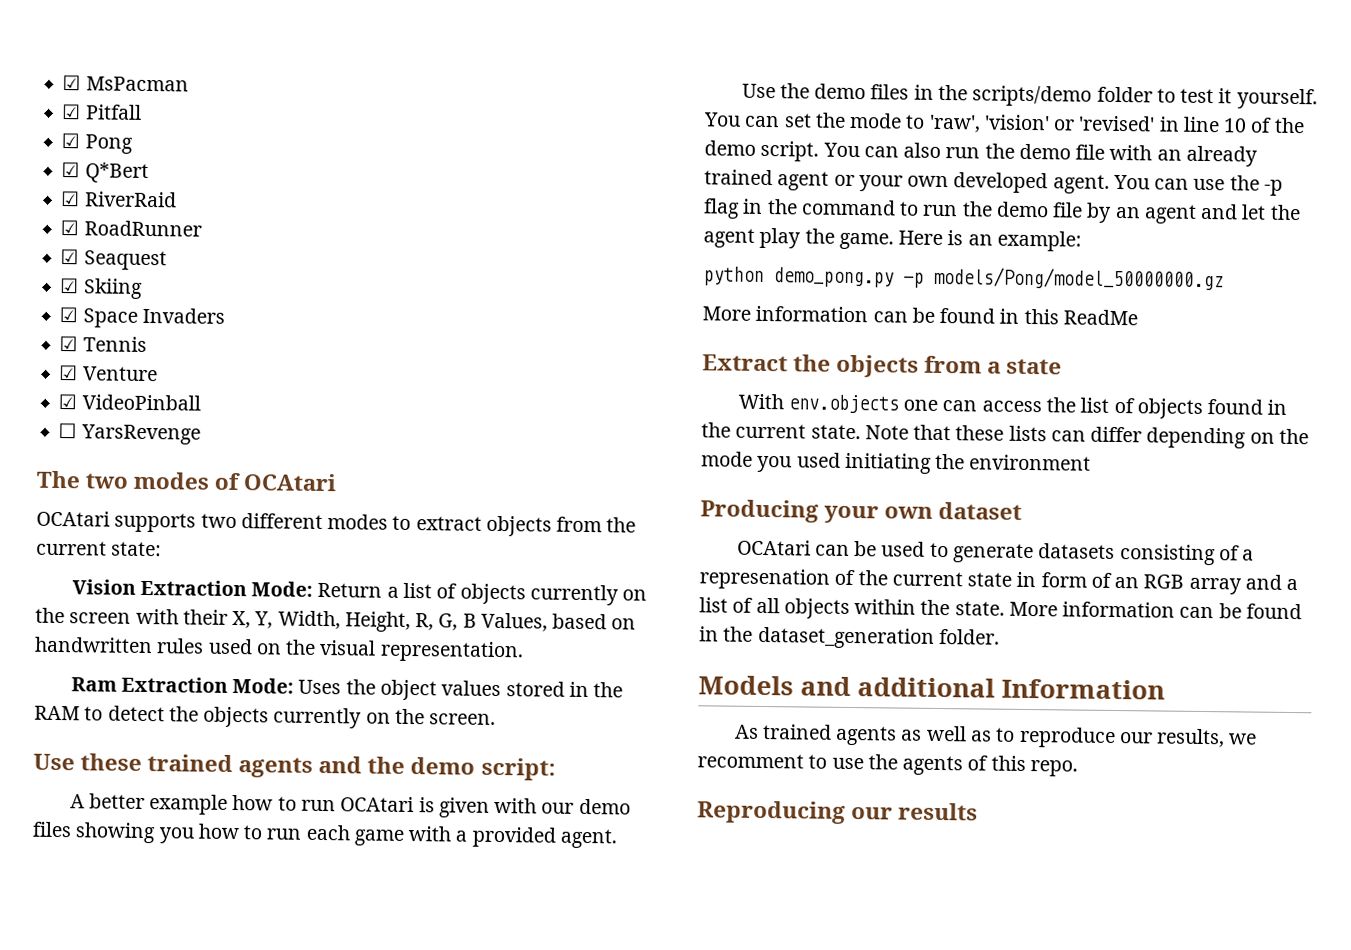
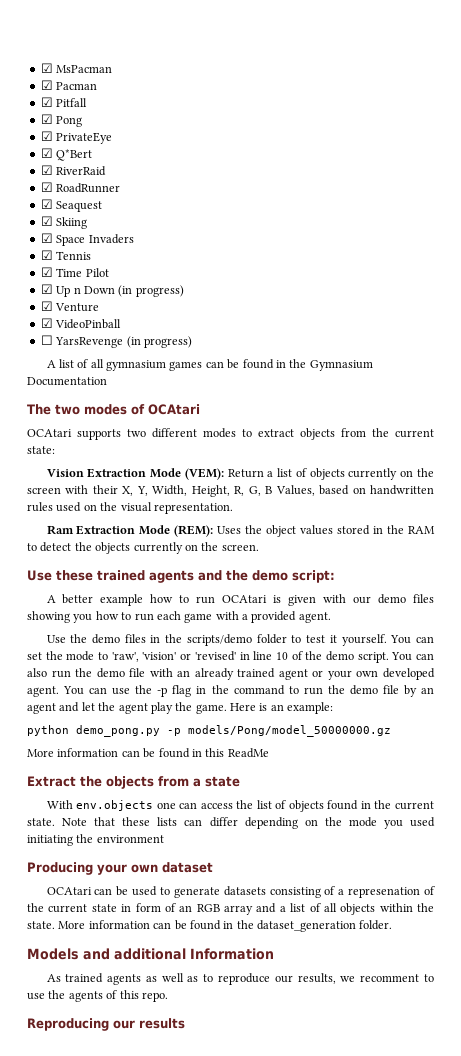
(189, 84) none -> [40,80,98,90] // ☑ Pacman
(133, 144) none -> [40,131,113,144] // ☑ PrivateEye
(147, 344) none -> [40,267,109,277] [40,284,184,297] // ☑ Time Pilot // ☑ Up n Down (in progress)
(201, 434) none -> [126,336,192,348] [46,359,373,371] [27,377,107,386] (in progress) // A list of all gymnasium games can be found in the Gymnasium Documentation
[251,581,314,597] Mode: -> [150,468,224,480] Mode (VEM):
[232,677,295,694] Mode: -> [139,525,214,537] Mode (REM):

